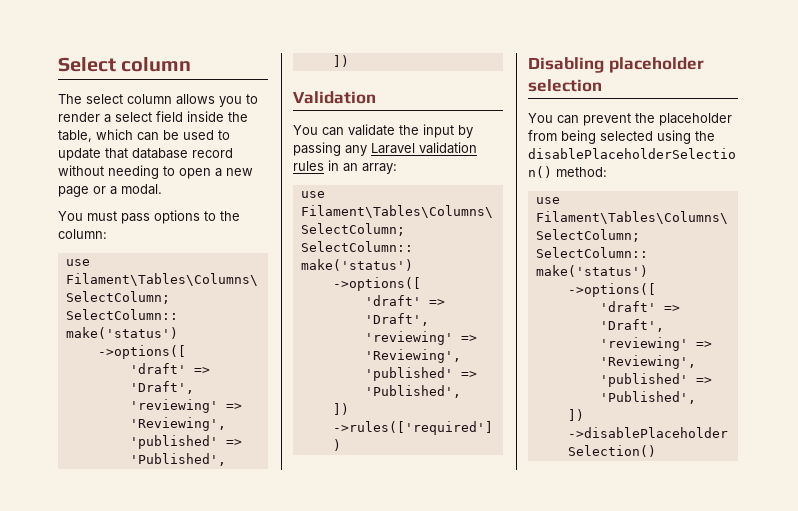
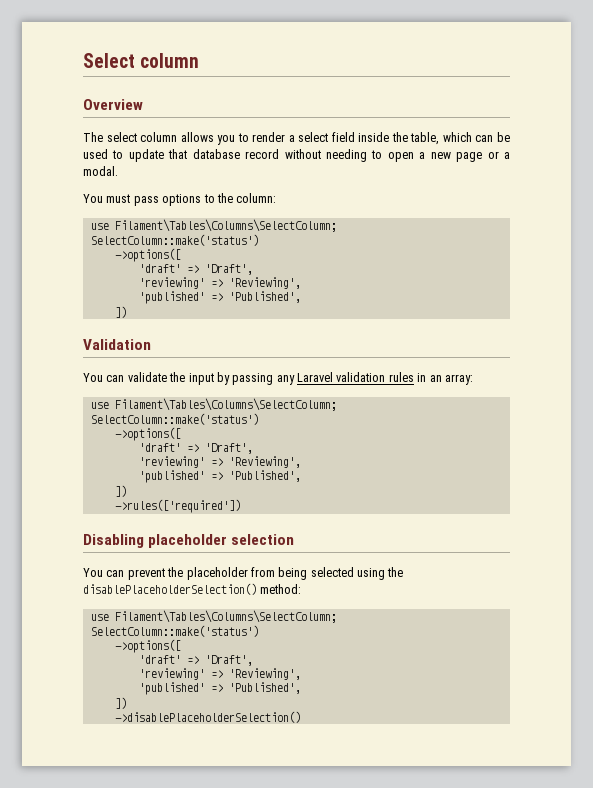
(192, 64) none -> [83,99,143,110] // Overview

